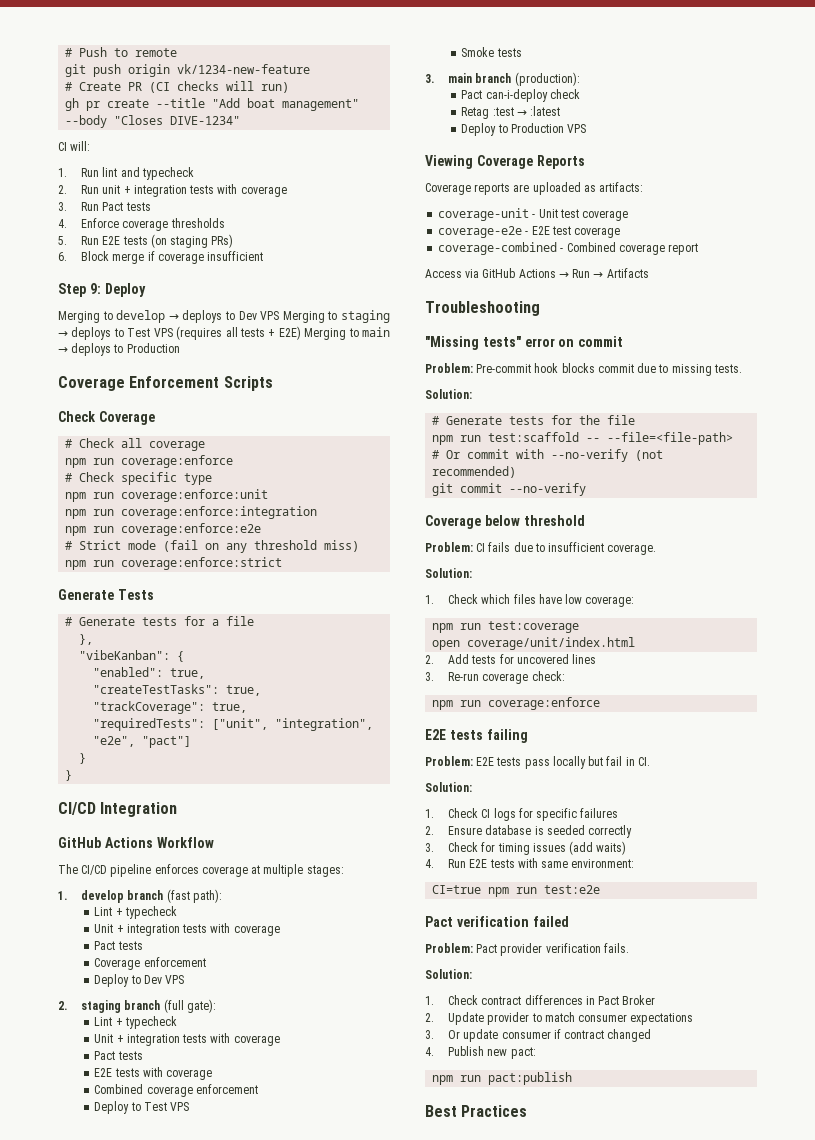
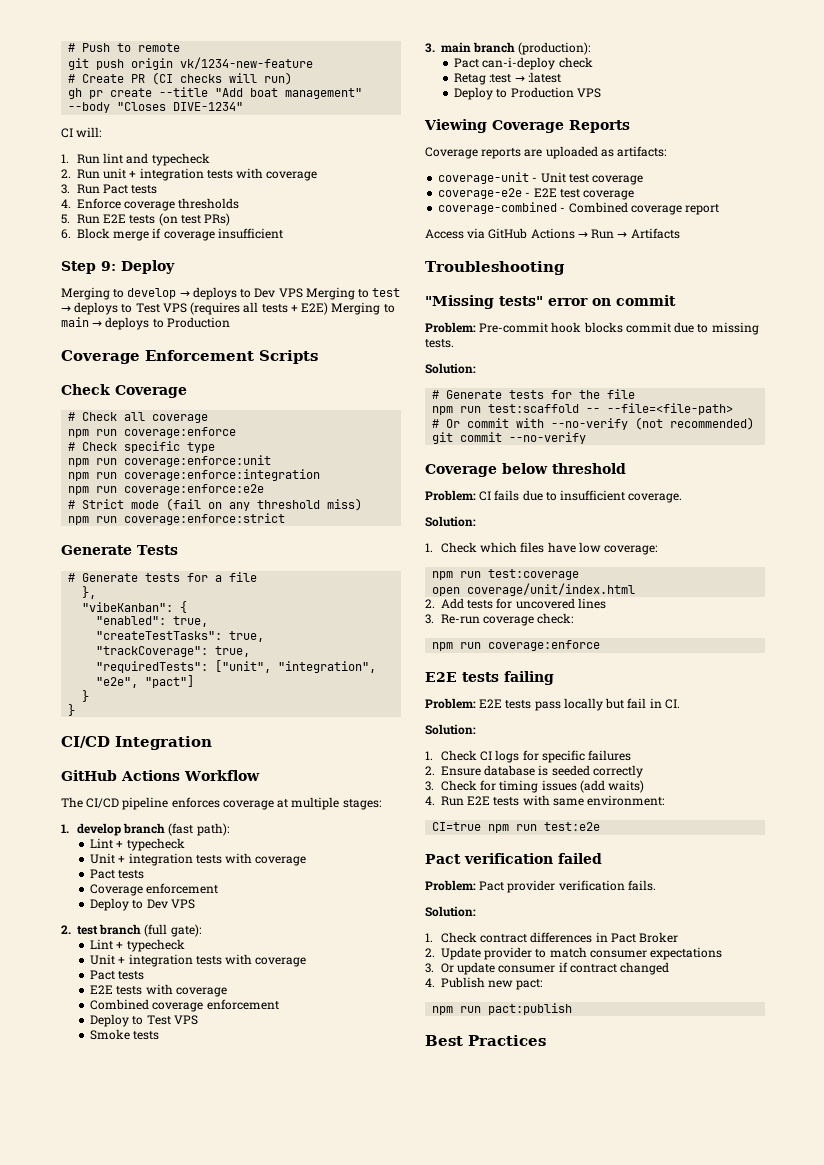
[170,236,209,248] staging -> [180,215,201,224] test
[341,310,390,323] staging -> [372,288,401,297] test
[81,1000,122,1013] staging -> [77,926,98,935] test

